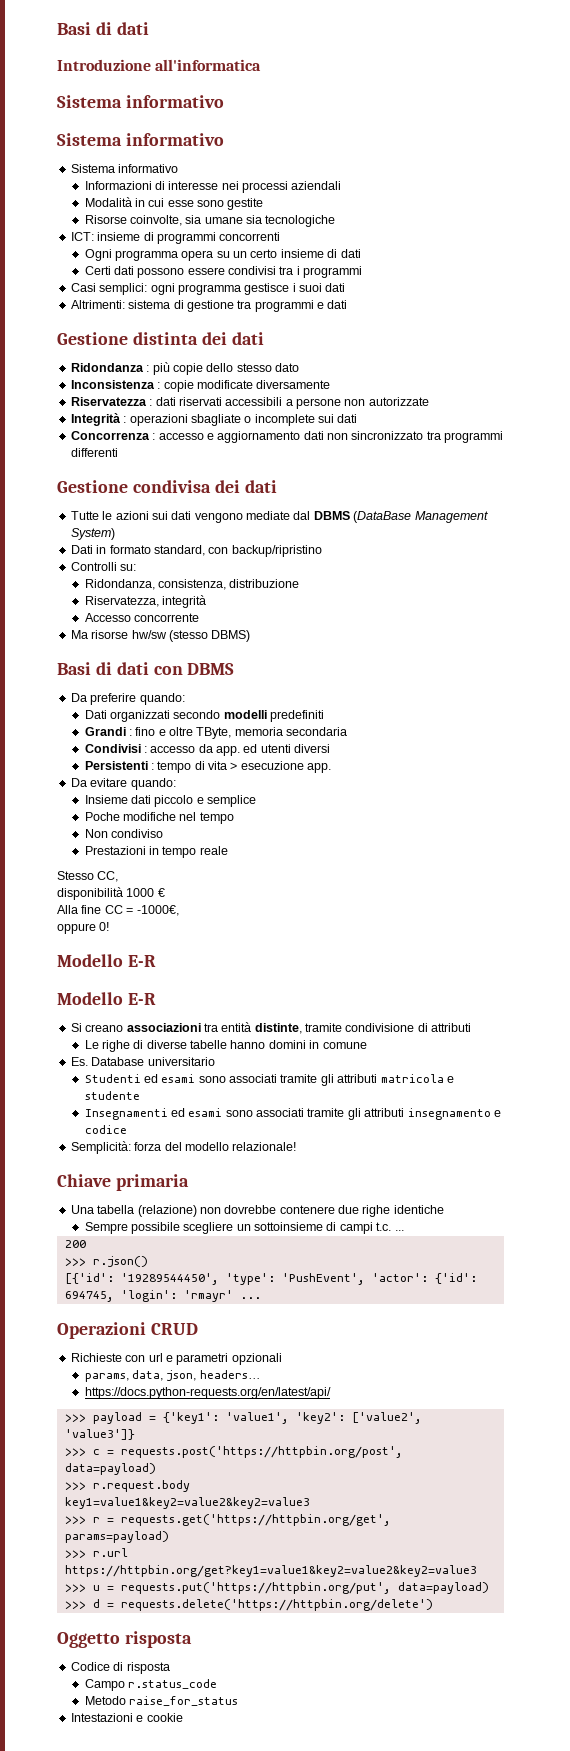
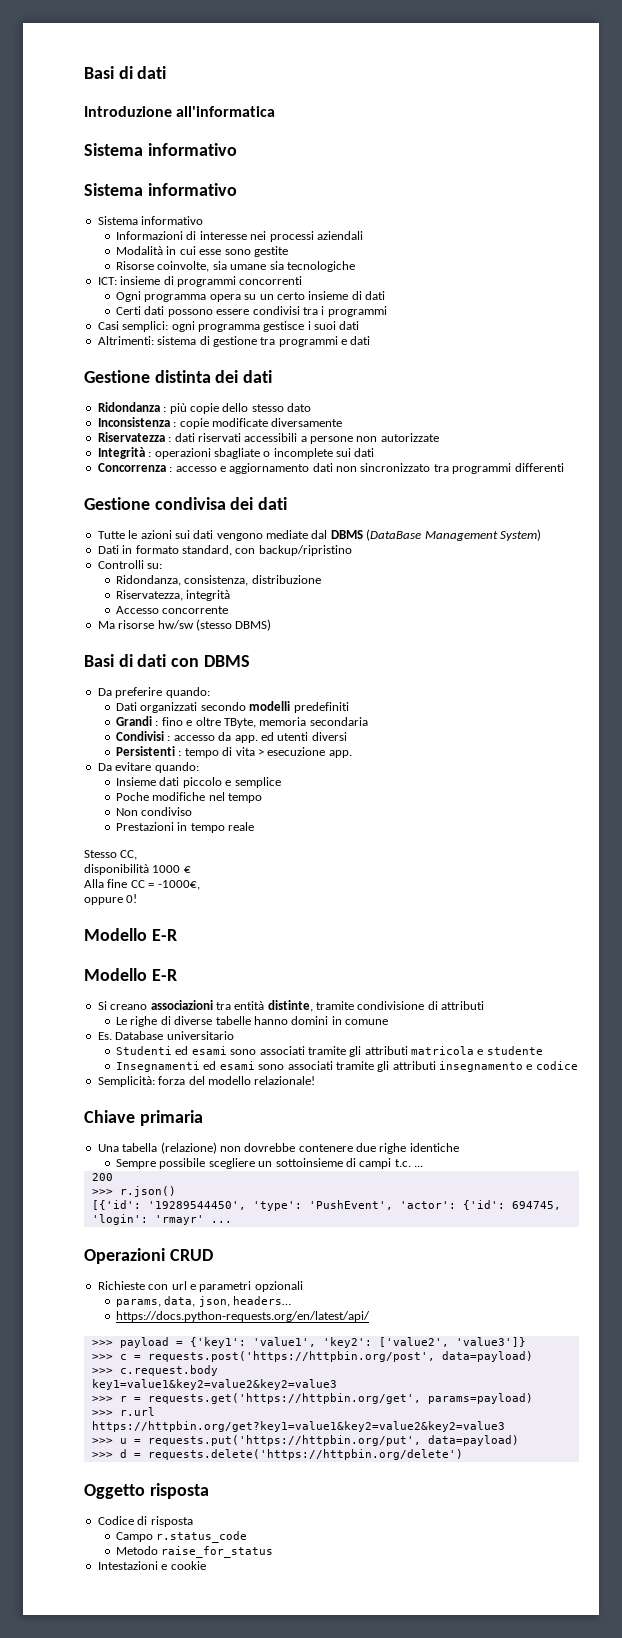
[92,1480,190,1492] r.request.body -> [119,1365,218,1376] c.request.body

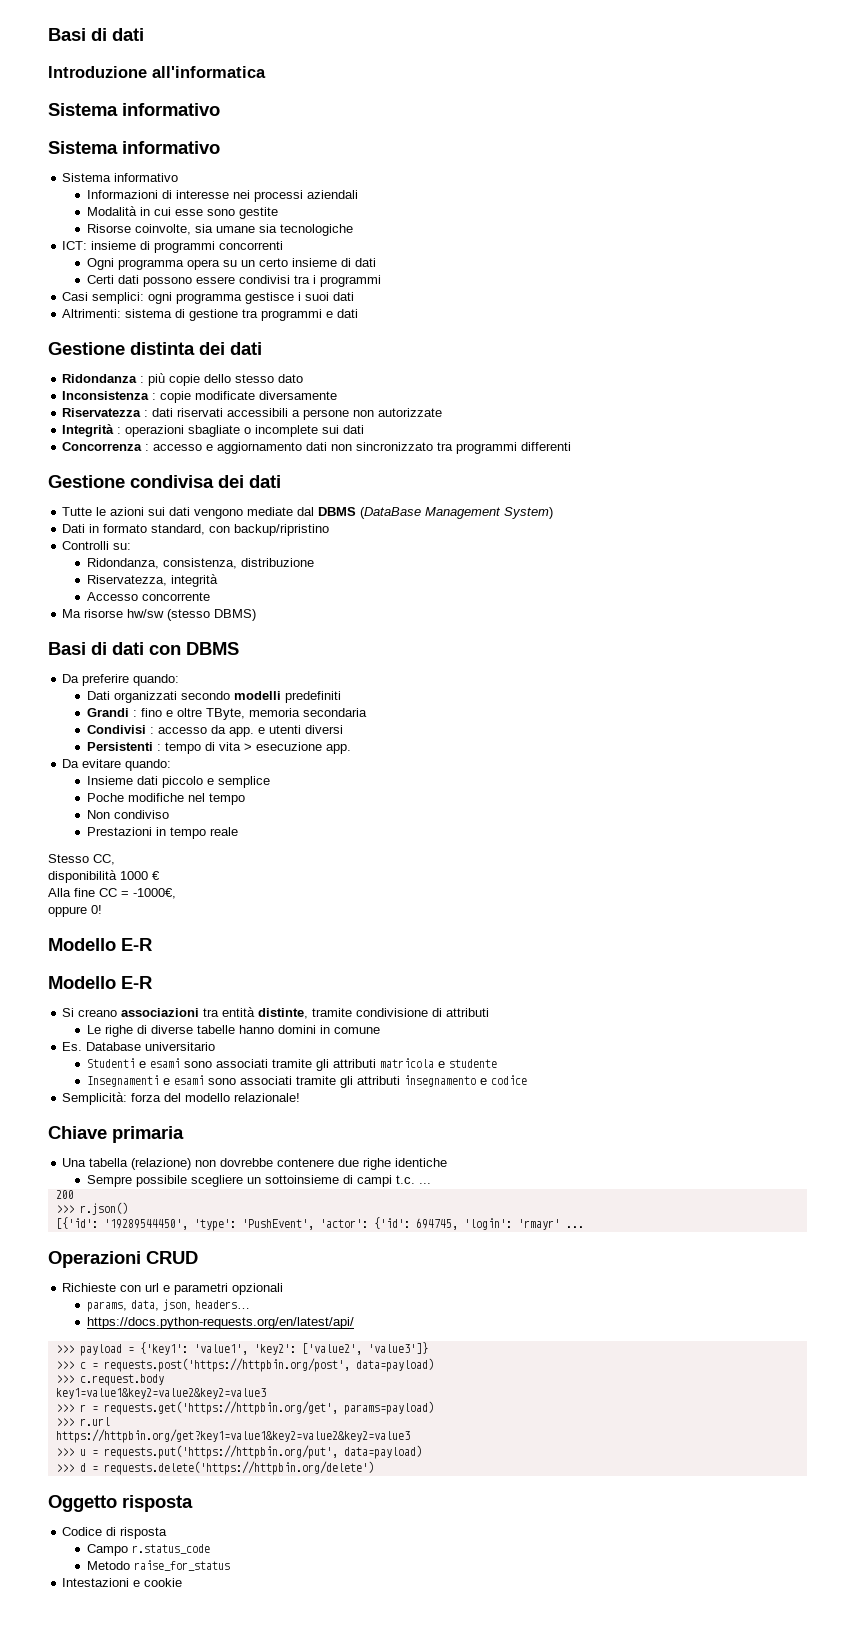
[260,732,274,741] ed -> [258,727,266,734] e
[175,1046,189,1055] ed -> [139,1061,147,1068] e
[203,1061,217,1070] ed -> [163,1078,171,1085] e

